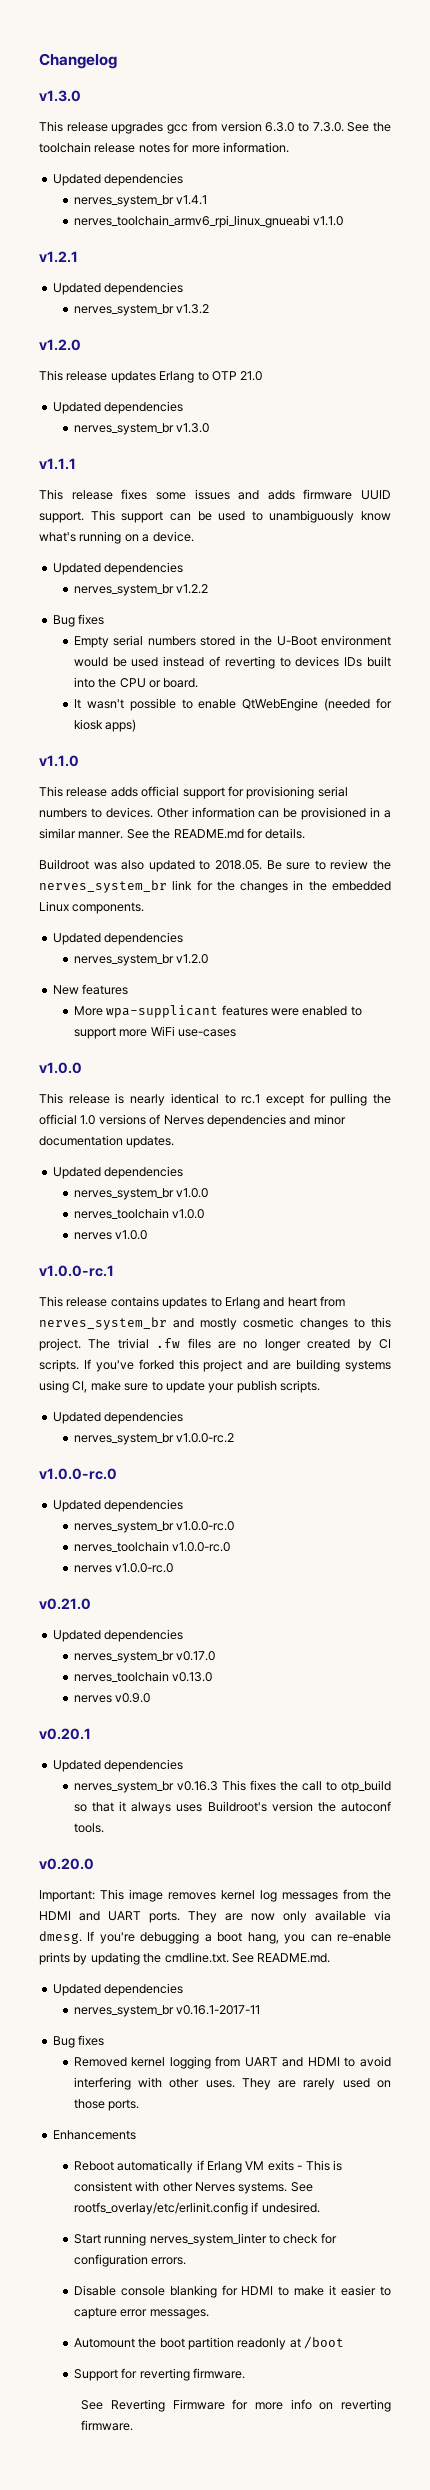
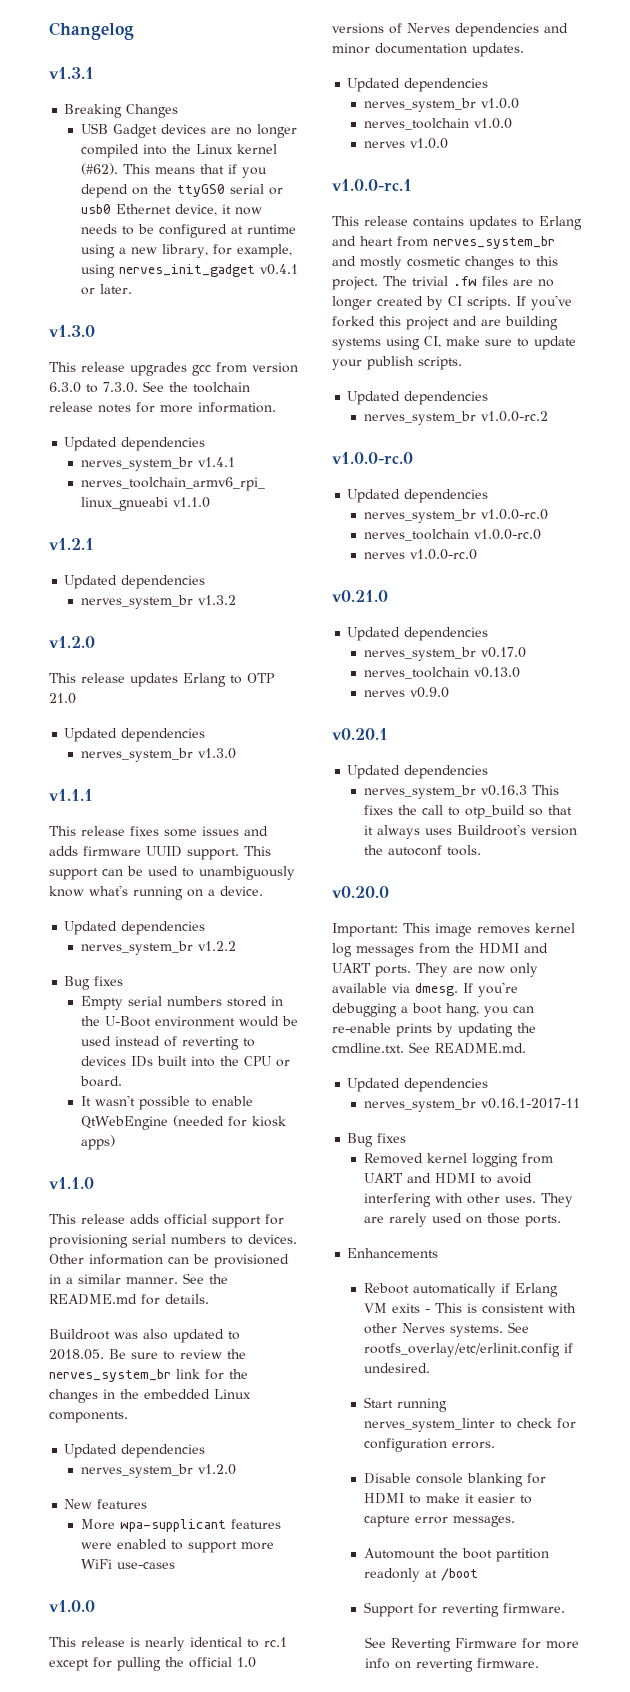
(117, 61) none -> [49,67,94,79] [64,104,179,118] [80,123,297,138] [80,144,277,158] [80,163,267,178] [80,184,283,198] [80,204,262,216] [80,224,296,238] [80,244,292,258] [80,264,298,278] [80,284,132,295] // v1.3.1 // Breaking Changes // USB Gadget devices are no longer compiled into the Linux kernel (#62). This means that if you depend on the ttyGS0 serial or usb0 Ethernet device, it now needs to be configured at runtime using a new library, for example, using nerves_init_gadget v0.4.1 or later.

